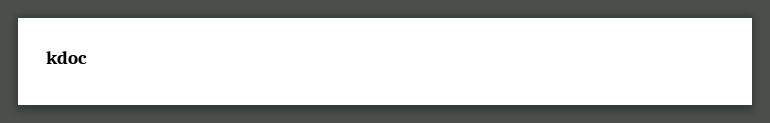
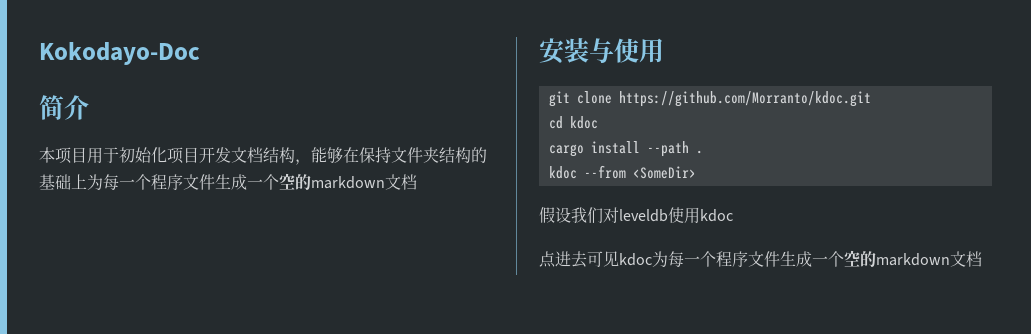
[46,51,87,64] kdoc -> [39,42,200,65] [39,95,89,120] [39,147,487,165] [39,173,417,191] [539,38,664,64] [548,91,871,107] [548,116,598,129] [548,141,703,157] [548,165,696,179] [539,207,733,224] [539,250,982,268] Kokodayo-Doc // 简介 // 本项目用于初始化项目开发文档结构，能够在保持文件夹结构的基础上为每一个程序文件生成一个空的markdown文档 // 安装与使用 // git clone https://github.com/Morranto/kdoc.git // cd kdoc // cargo install --path . // kdoc --from <SomeDir> // 假设我们对leveldb使用kdoc // 点进去可见kdoc为每一个程序文件生成一个空的markdown文档

